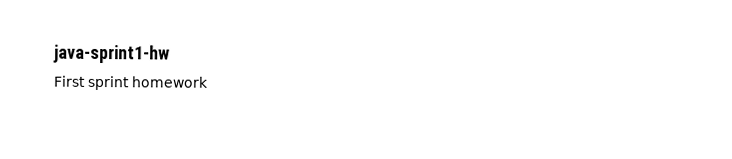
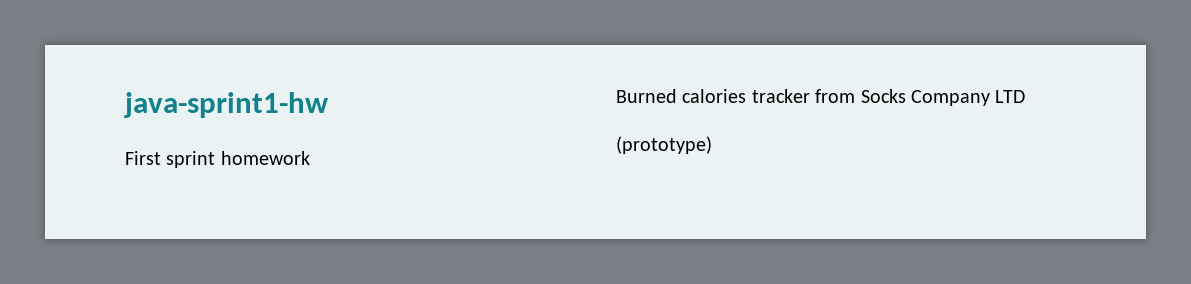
(209, 82) none -> [616,89,1026,106] [616,136,712,154] // Burned calories tracker from Socks Company LTD // (prototype)

